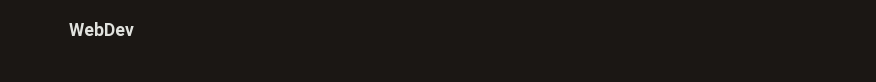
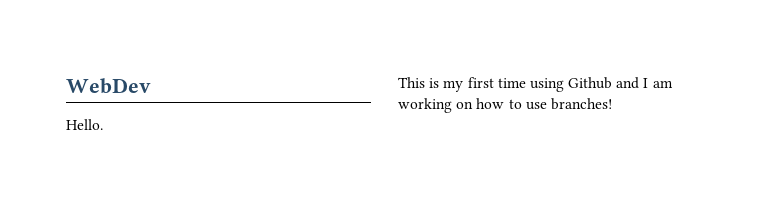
(134, 29) none -> [66,119,103,130] [398,77,673,92] [398,98,612,113] // Hello. // This is my first time using Github and I am working on how to use branches!

